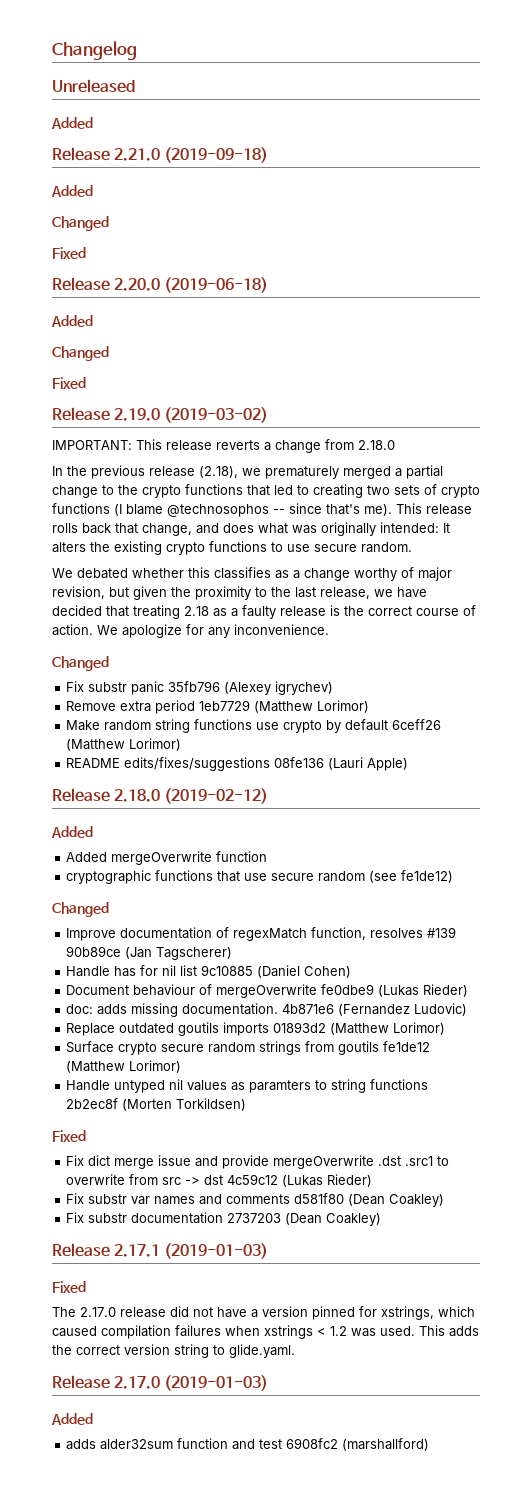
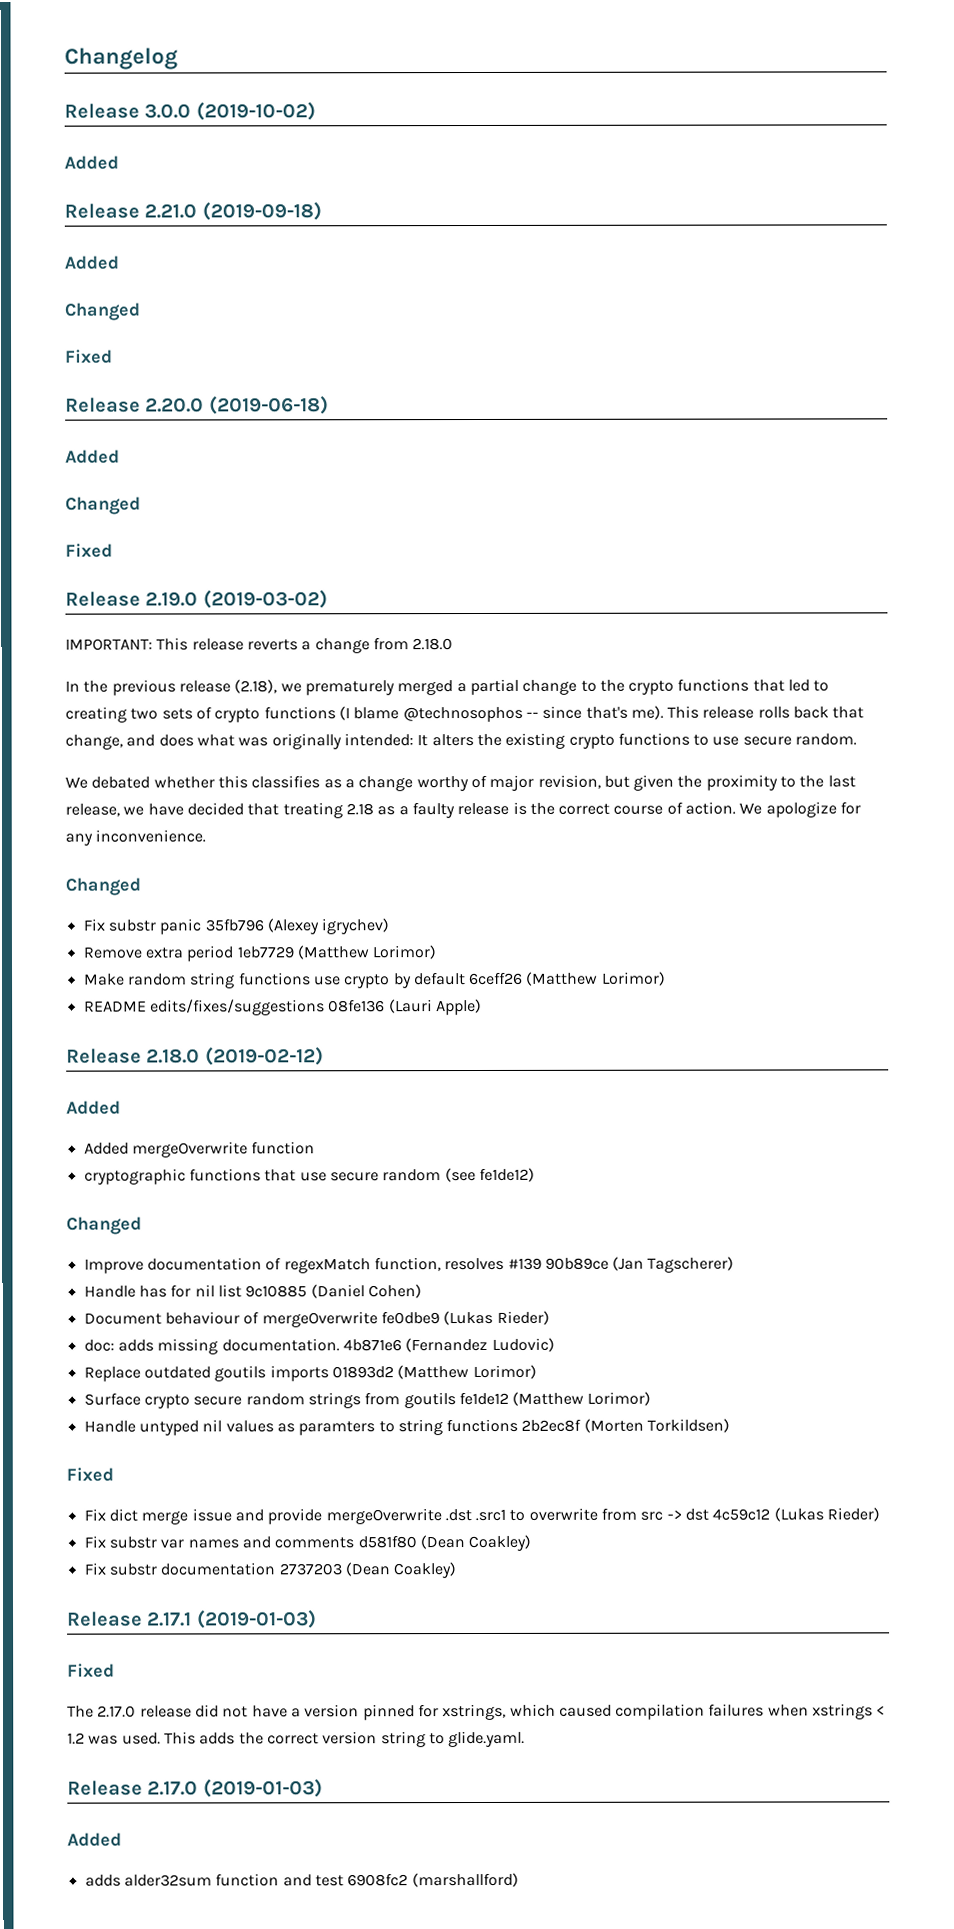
[52,79,135,93] Unreleased -> [64,101,316,121] Release 3.0.0 (2019-10-02)

